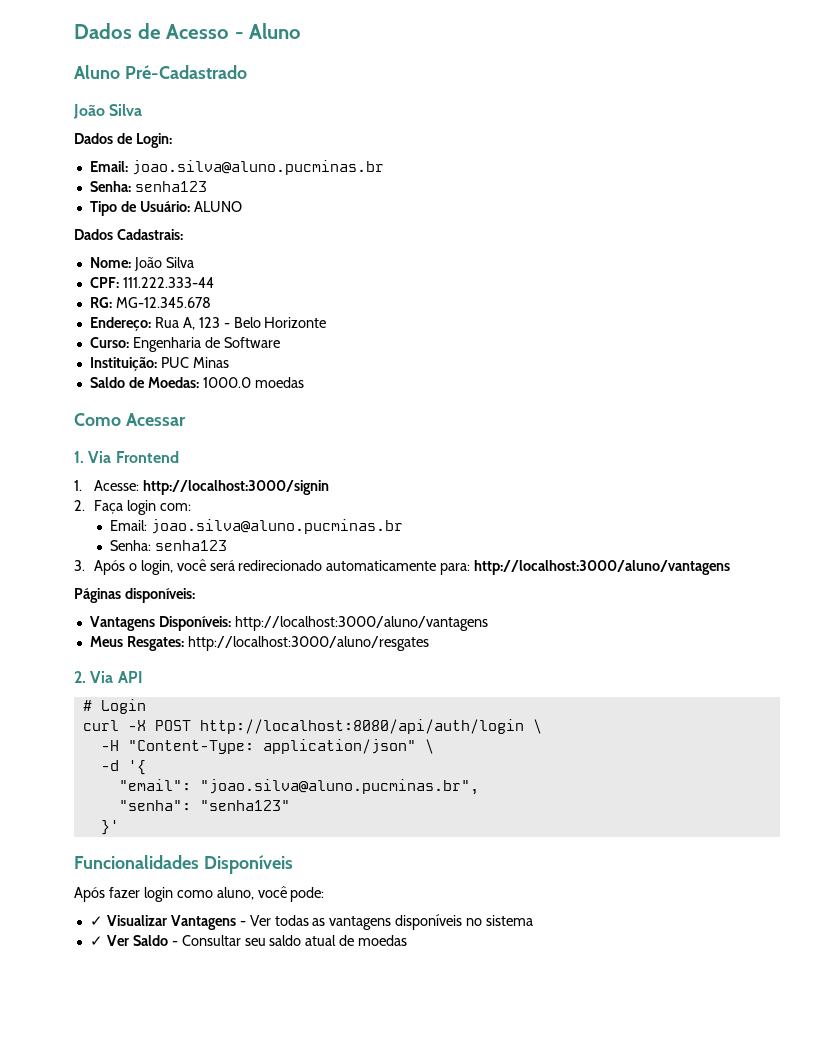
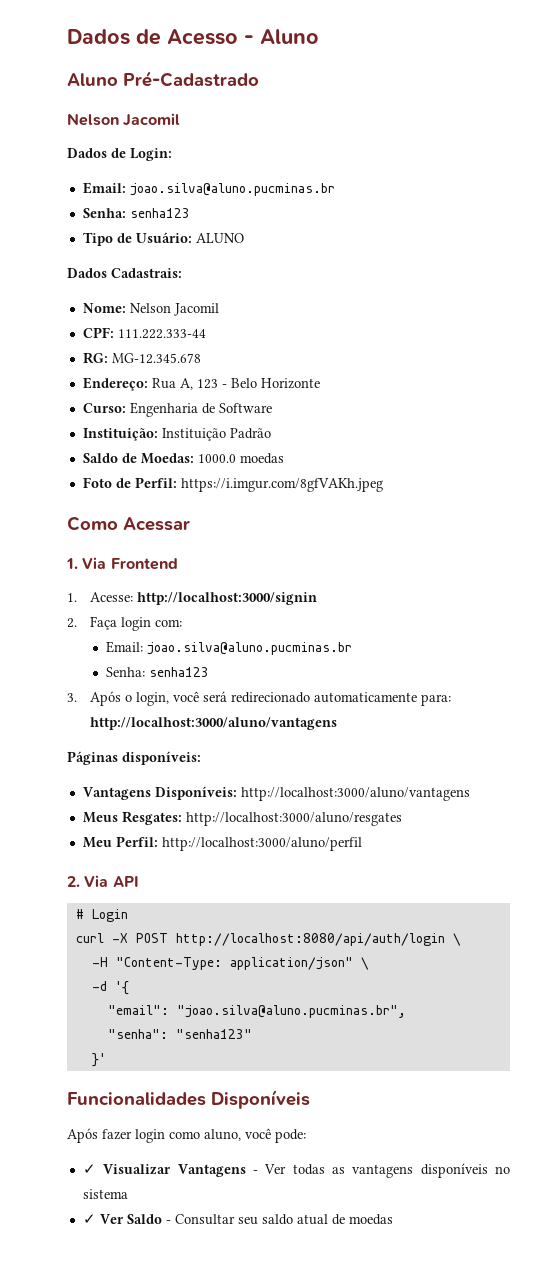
[73,104,143,119] João Silva -> [67,113,181,126] Nelson Jacomil
[133,257,194,271] João Silva -> [129,303,219,316] Nelson Jacomil
[160,357,229,368] PUC Minas -> [161,428,271,441] Instituição Padrão
(304, 382) none -> [82,477,383,492] // Foto de Perfil: https://i.imgur.com/8gfVAKh.jpeg
(429, 643) none -> [82,836,362,851] // Meu Perfil: http://localhost:3000/aluno/perfil

